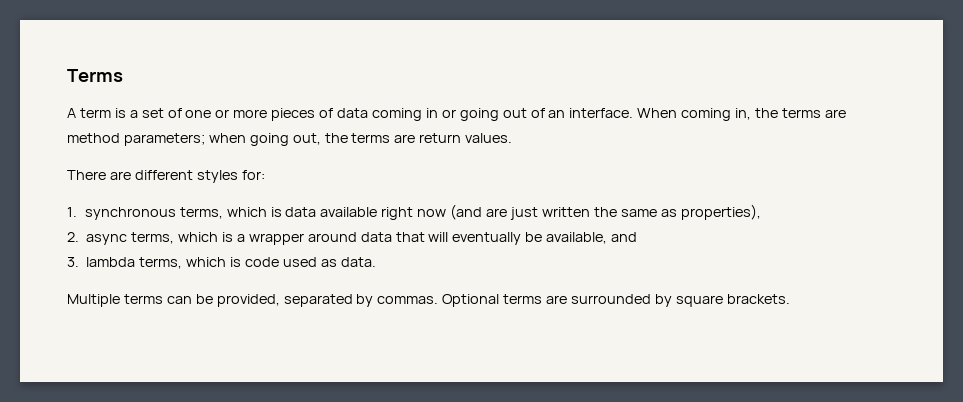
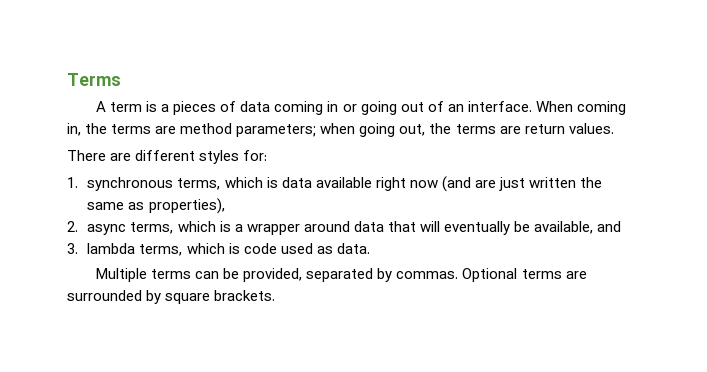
[141,108,268,118] set of one or more -> (170, 108) none

